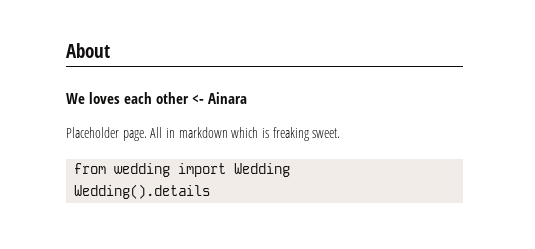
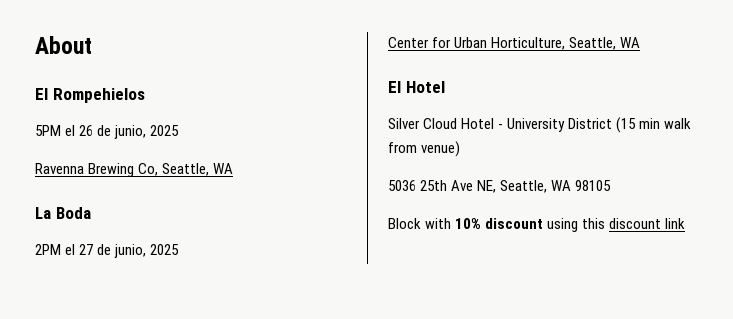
[66,92,247,104] [66,127,341,141] [74,163,291,177] [74,184,211,199] We loves each other <- Ainara // Placeholder page. All in markdown which is freaking sweet. // from wedding import Wedding // Wedding().details -> [35,88,145,103] [35,125,180,139] [35,163,234,177] [35,207,91,219] [35,244,180,258] [388,37,641,50] [388,81,445,93] [388,117,692,133] [388,141,461,157] [388,180,612,193] [388,218,686,232] El Rompehielos // 5PM el 26 de junio, 2025 // Ravenna Brewing Co, Seattle, WA // La Boda // 2PM el 27 de junio, 2025 // Center for Urban Horticulture, Seattle, WA // El Hotel // Silver Cloud Hotel - University District (15 min walk from venue) // 5036 25th Ave NE, Seattle, WA 98105 // Block with 10% discount using this discount link

